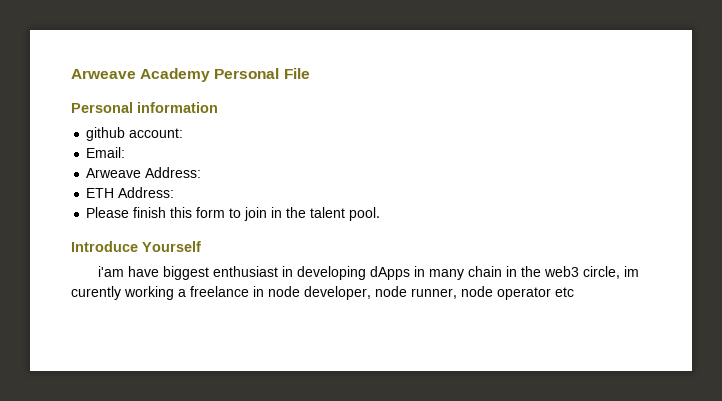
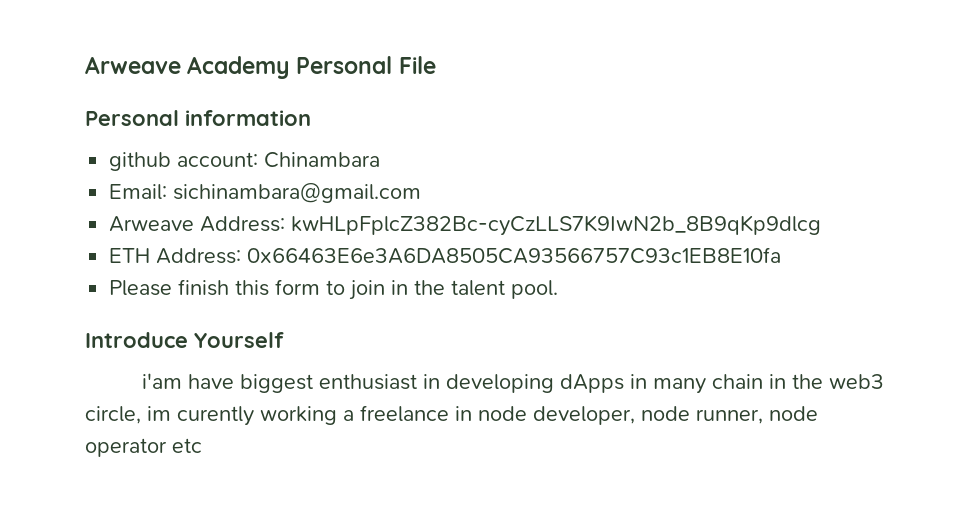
(184, 133) none -> [264,152,381,168] Chinambara
(126, 152) none -> [173,183,422,203] sichinambara@gmail.com
(202, 172) none -> [291,215,822,236] kwHLpFplcZ382Bc-cyCzLLS7K9IwN2b_8B9qKp9dlcg
(175, 192) none -> [247,247,782,264] 0x66463E6e3A6DA8505CA93566757C93c1EB8E10fa

